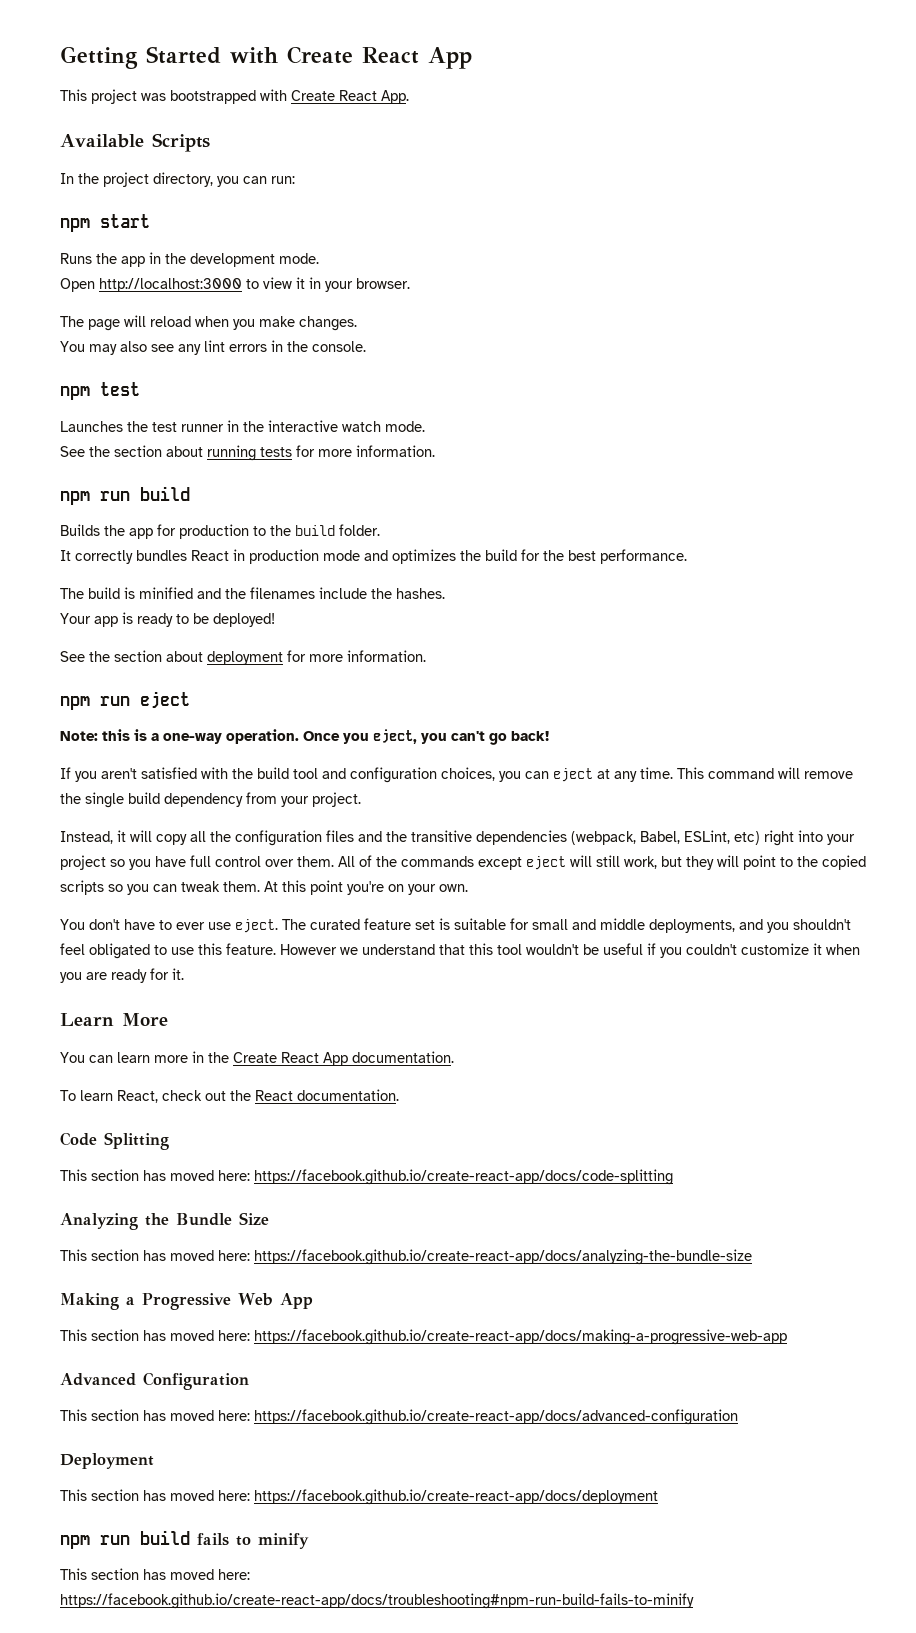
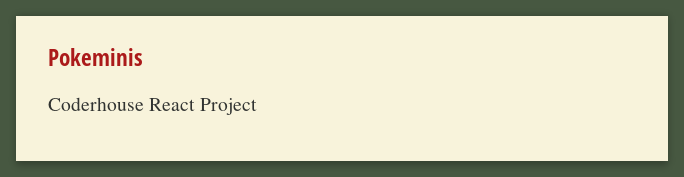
[60,46,472,69] [60,89,409,104] [60,133,210,152] [60,172,295,187] [60,214,150,232] [60,252,319,267] [60,277,410,292] [60,315,357,331] [60,340,366,355] [60,382,140,400] [60,420,425,432] [60,445,435,461] [60,486,190,505] [60,524,380,539] [60,549,687,564] [60,587,445,599] [60,612,275,627] [60,650,426,665] [60,691,190,710] [60,729,549,745] [60,767,853,783] [60,792,361,808] [60,830,855,846] [60,855,866,870] [60,880,468,895] [60,918,851,933] [60,943,860,959] [60,968,184,983] [60,1013,168,1026] [60,1051,454,1066] [60,1089,399,1103] [60,1132,169,1150] [60,1169,673,1185] [60,1212,269,1230] [60,1249,752,1265] [60,1293,313,1310] [60,1329,787,1345] [60,1372,249,1390] [60,1409,738,1425] [60,1453,154,1469] [60,1489,658,1505] [60,1530,309,1549] [60,1568,250,1580] [60,1593,694,1609] Getting Started with Create React App // This project was bootstrapped with Create React App. // Available Scripts // In the project directory, you can run: // npm start // Runs the app in the development mode. // Open http://localhost:3000 to view it in your browser. // The page will reload when you make changes. // You may also see any lint errors in the console. // npm test // Launches the test runner in the interactive watch mode. // See the section about running tests for more information. // npm run build // Builds the app for production to the build folder. // It correctly bundles React in production mode and optimizes the build for the best performance. // The build is minified and the filenames include the hashes. // Your app is ready to be deployed! // See the section about deployment for more information. // npm run eject // Note: this is a one-way operation. Once you eject, you can't go back! // If you aren't satisfied with the build tool and configuration choices, you can eject at any time. This command will remove the single build dependency from your project. // Instead, it will copy all the configuration files and the transitive dependencies (webpack, Babel, ESLint, etc) right into your project so you have full control over them. All of the commands except eject will still work, but they will point to the copied scripts so you can tweak them. At this point you're on your own. // You don't have to ever use eject. The curated feature set is suitable for small and middle deployments, and you shouldn't feel obligated to use this feature. However we understand that this tool wouldn't be useful if you couldn't customize it when you are ready for it. // Learn More // You can learn more in the Create React App documentation. // To learn React, check out the React documentation. // Code Splitting // This section has moved here: https://facebook.github.io/create-react-app/docs/code-splitting // Analyzing the Bundle Size // This section has moved here: https://facebook.github.io/create-react-app/docs/analyzing-the-bundle-size // Making a Progressive Web App // This section has moved here: https://facebook.github.io/create-react-app/docs/making-a-progressive-web-app // Advanced Configuration // This section has moved here: https://facebook.github.io/create-react-app/docs/advanced-configuration // Deployment // This section has moved here: https://facebook.github.io/create-react-app/docs/deployment // npm run build fails to minify // This section has moved here: https://facebook.github.io/create-react-app/docs/troubleshooting#npm-run-build-fails-to-minify -> [48,48,143,66] [48,97,257,115] Pokeminis // Coderhouse React Project

